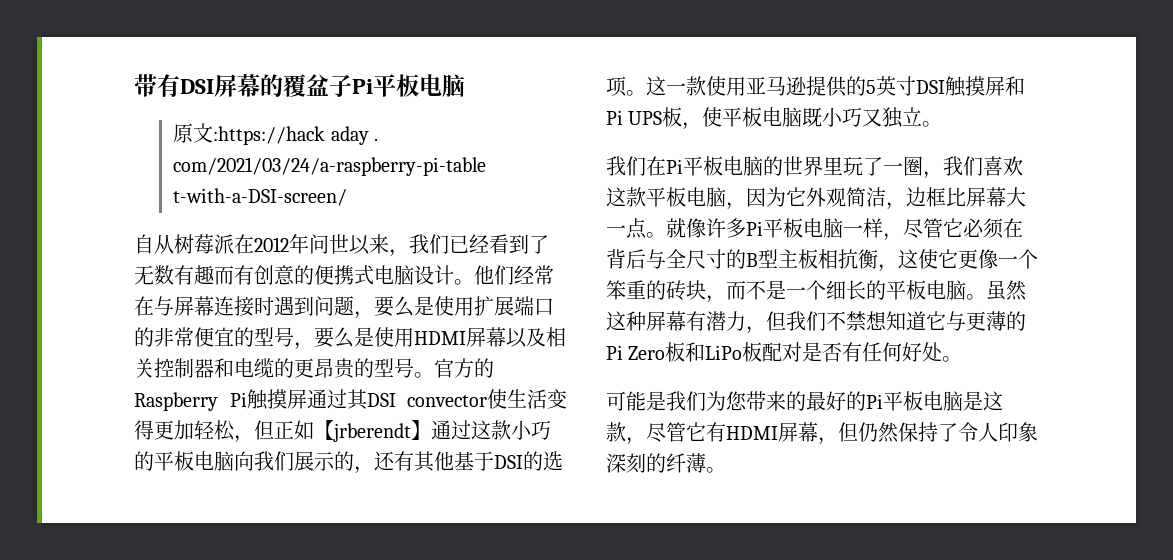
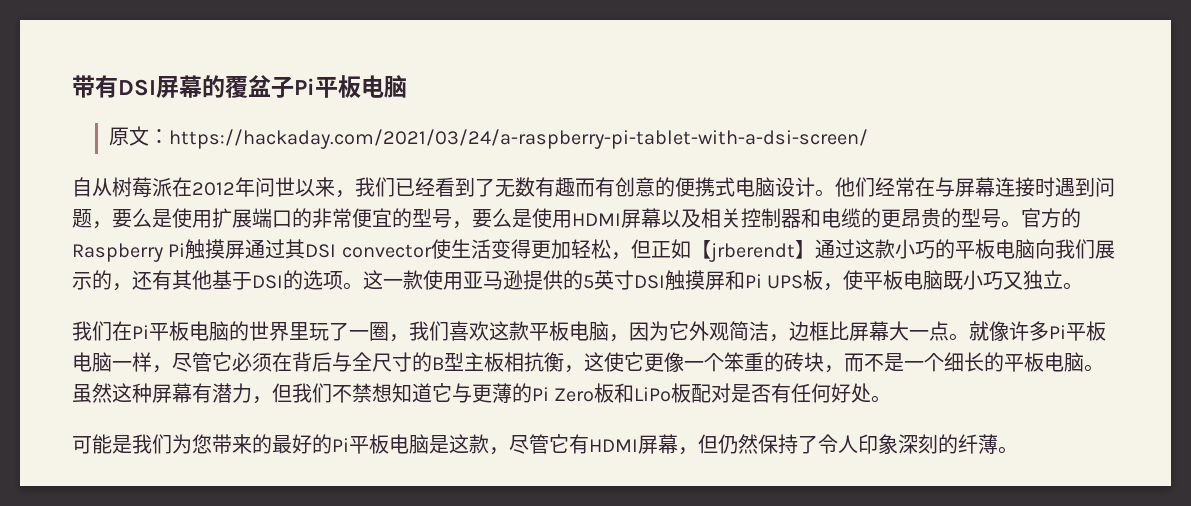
[213,126,379,145] [173,157,487,176] [173,188,348,206] :https://hack aday . com/2021/03/24/a-raspberry-pi-table t-with-a-DSI-screen/ -> [149,129,869,149] ：https://hackaday.com/2021/03/24/a-raspberry-pi-tablet-with-a-dsi-screen/

